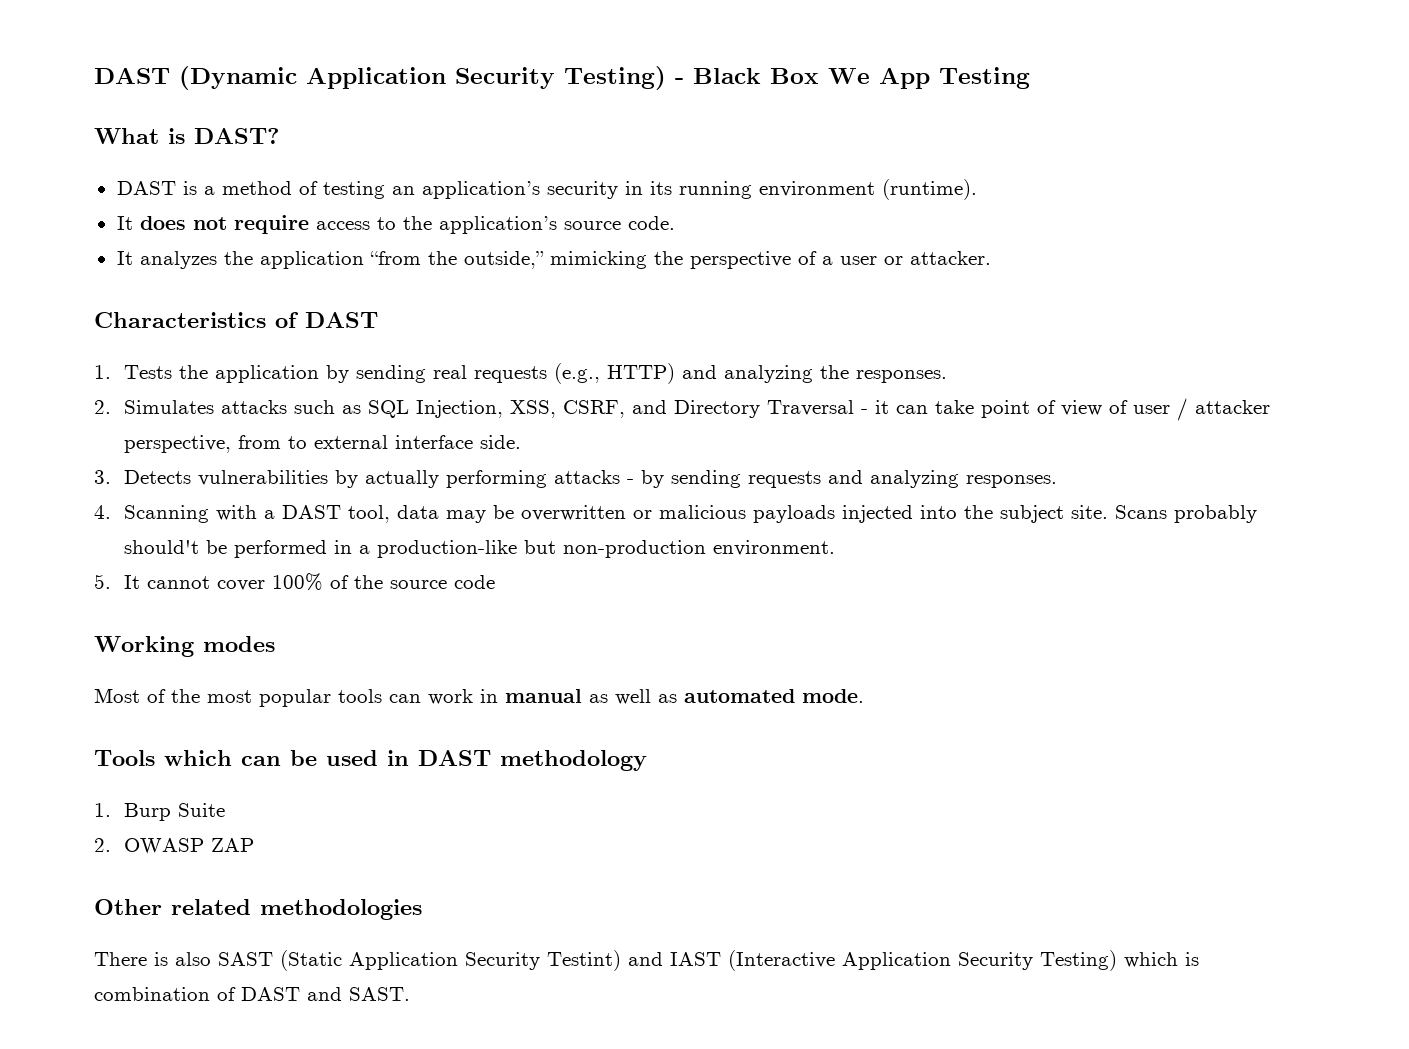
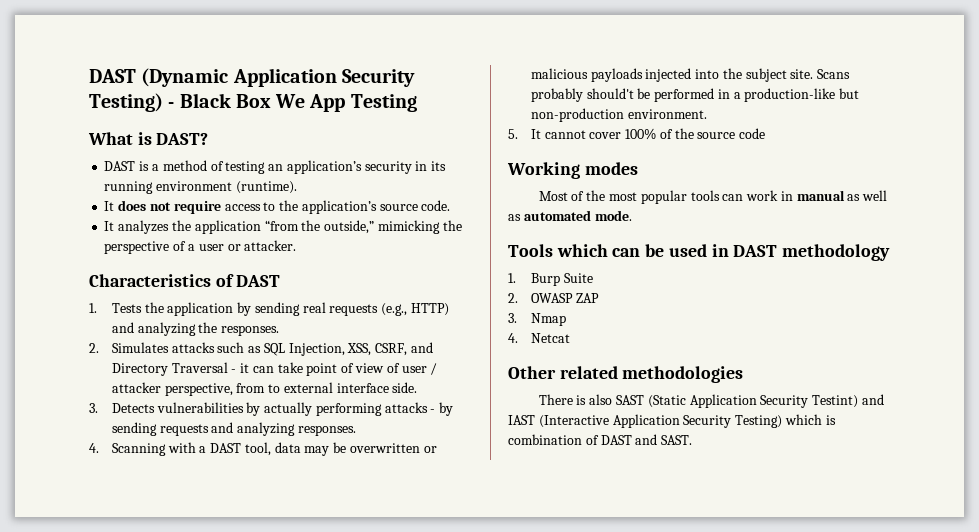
(254, 845) none -> [508,313,566,326] [508,333,570,343] // 3. Nmap // 4. Netcat

